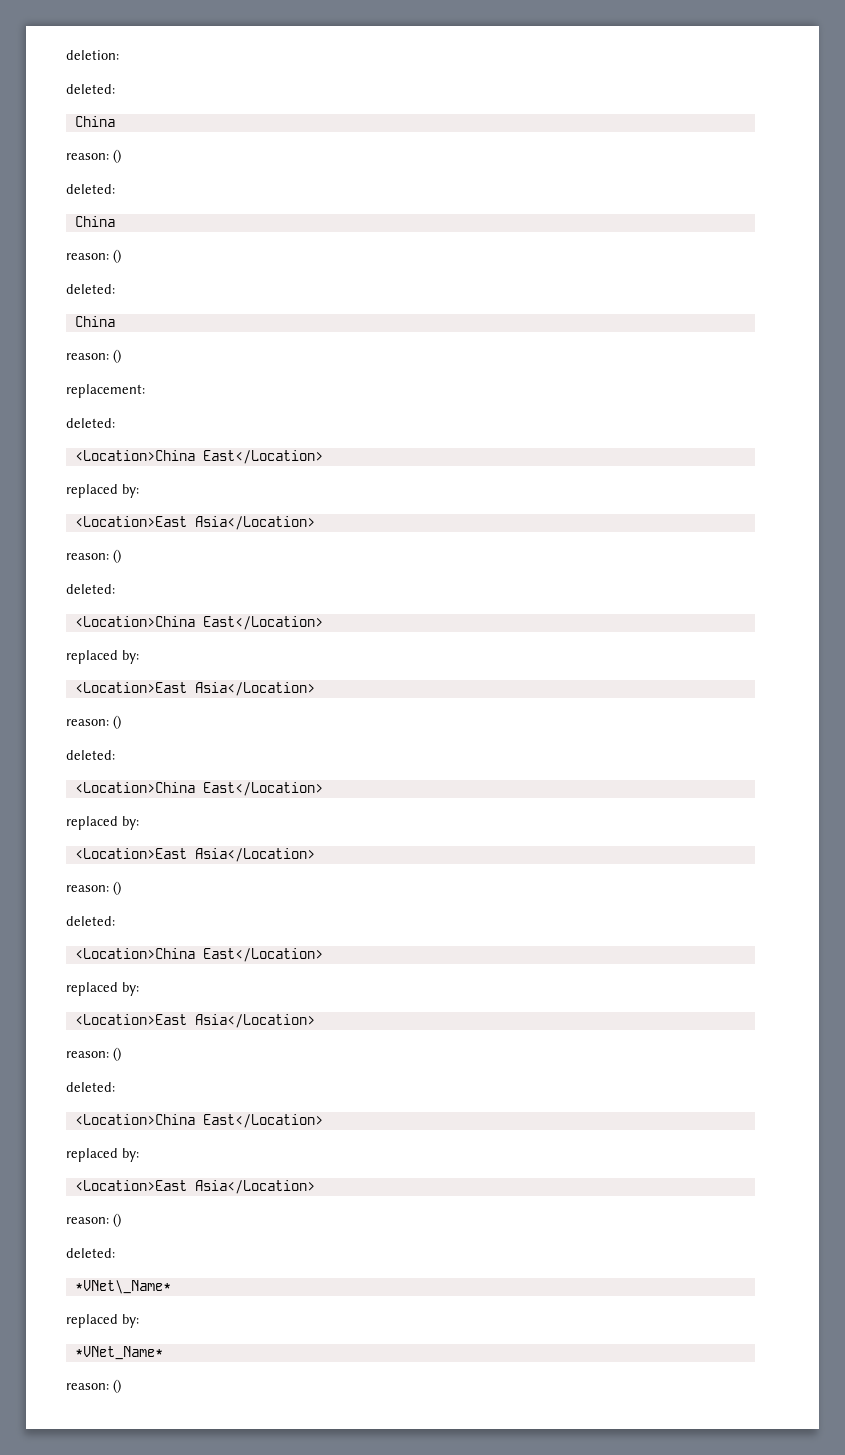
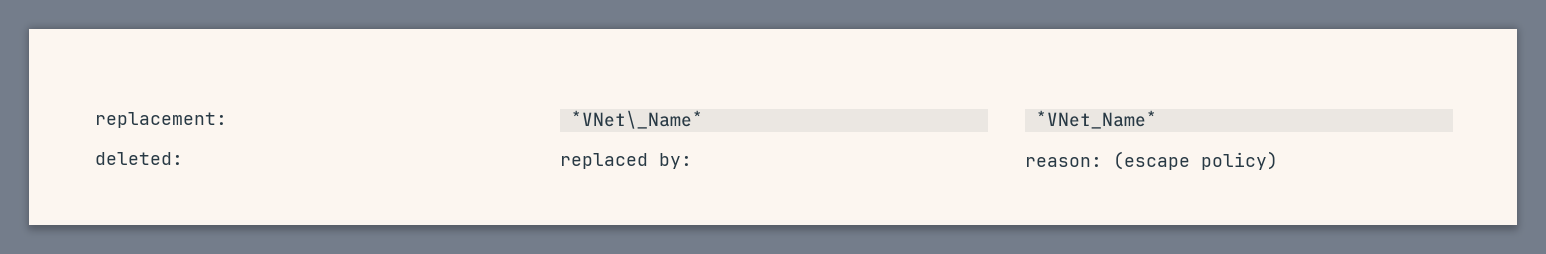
[66,50,119,60] [66,84,115,94] [74,116,115,127] [66,149,121,163] [66,184,115,194] [74,216,115,227] [66,249,121,263] [66,284,115,294] [74,316,115,327] [66,349,121,363] [66,384,145,398] [66,418,115,428] [74,450,323,464] [66,484,139,498] [74,516,315,530] [66,549,121,563] [66,584,115,594] [74,616,323,630] [66,650,139,664] [74,682,315,696] [66,715,121,729] [66,750,115,760] [74,782,323,796] [66,816,139,830] [74,848,315,862] [66,881,121,895] [66,916,115,926] [74,948,323,962] [66,982,139,996] [74,1014,315,1028] [66,1047,121,1061] [66,1082,115,1092] [74,1114,323,1128] [66,1148,139,1162] [74,1180,315,1194] [66,1213,121,1227] deletion: // deleted: // China // reason: () // deleted: // China // reason: () // deleted: // China // reason: () // replacement: // deleted: // <Location>China East</Location> // replaced by: // <Location>East Asia</Location> // reason: () // deleted: // <Location>China East</Location> // replaced by: // <Location>East Asia</Location> // reason: () // deleted: // <Location>China East</Location> // replaced by: // <Location>East Asia</Location> // reason: () // deleted: // <Location>China East</Location> // replaced by: // <Location>East Asia</Location> // reason: () // deleted: // <Location>China East</Location> // replaced by: // <Location>East Asia</Location> // reason: () -> [95,112,227,128] replacement:
[113,1379,121,1393] () -> [1113,151,1278,170] (escape policy)

